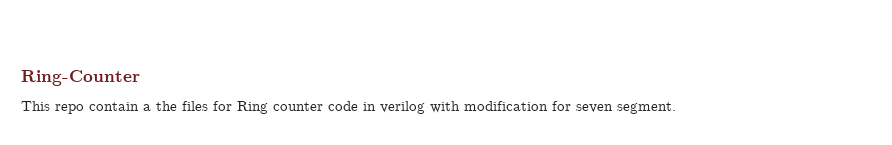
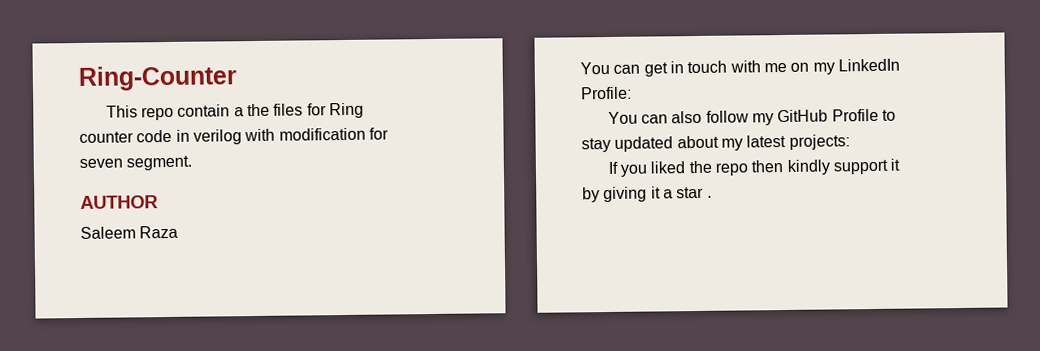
(676, 108) none -> [80,195,158,209] [80,225,179,239] [580,58,900,77] [581,86,632,100] [607,108,897,126] [581,134,850,153] [607,158,901,177] [582,186,712,203] // AUTHOR // Saleem Raza // You can get in touch with me on my LinkedIn Profile: // You can also follow my GitHub Profile to stay updated about my latest projects: // If you liked the repo then kindly support it by giving it a star .

